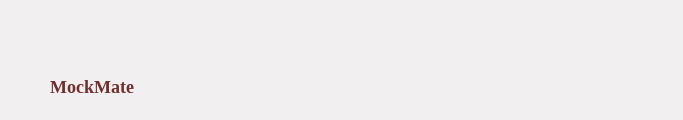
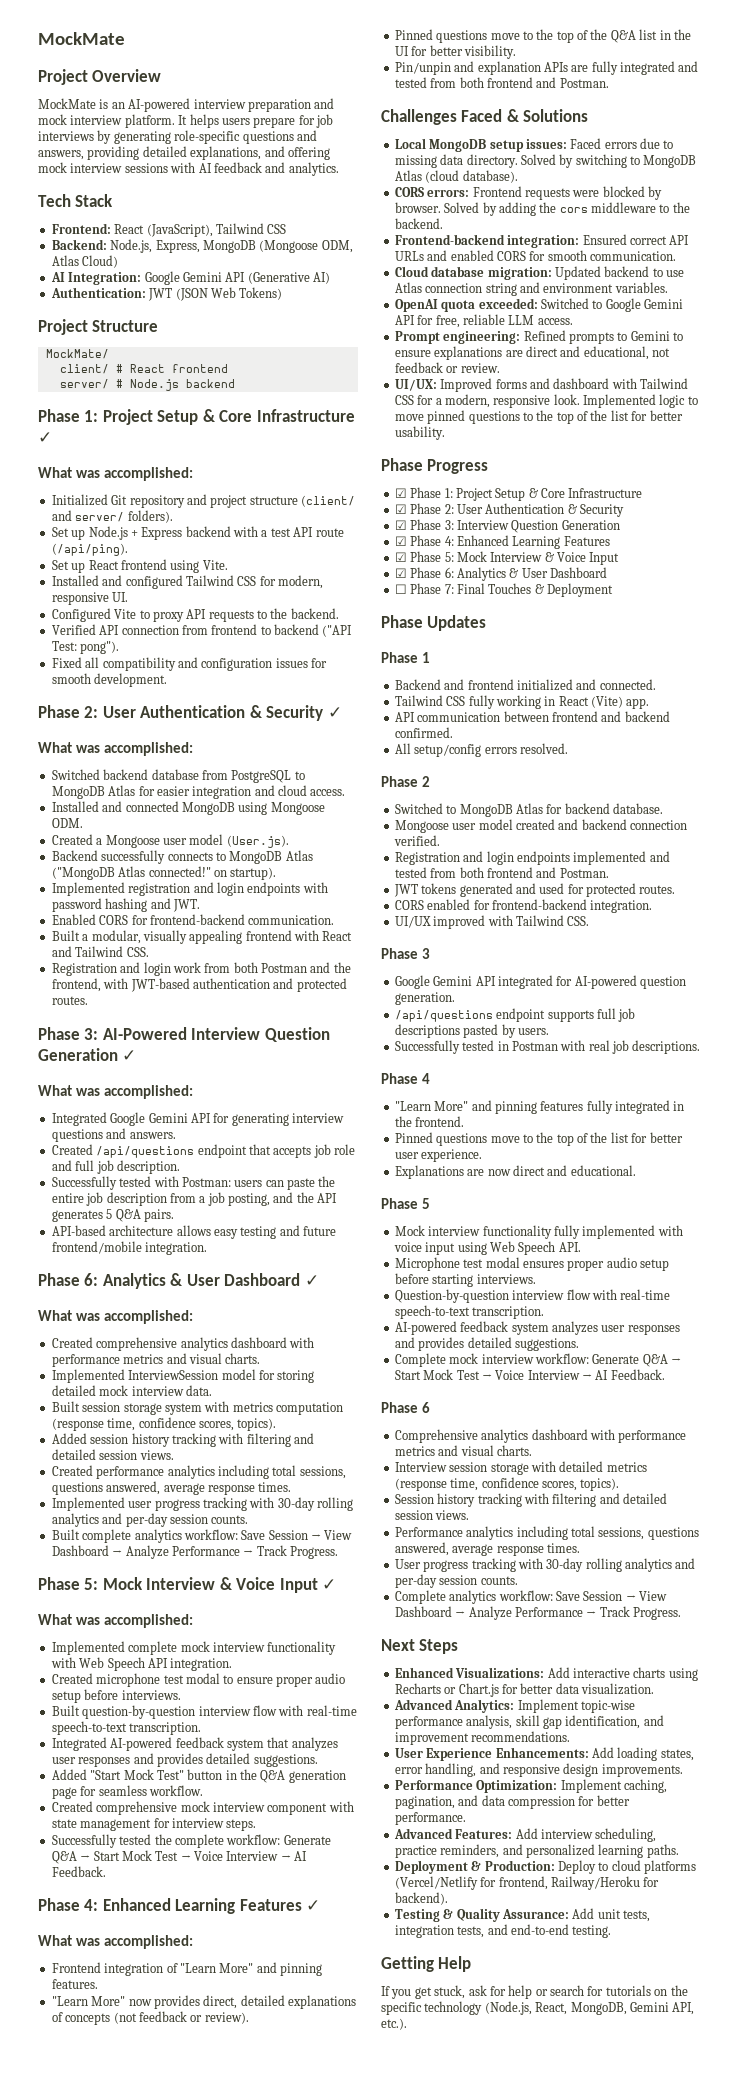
[50,80,134,93] MockMate -> [38,32,125,45] [38,69,162,85] [38,98,335,112] [38,114,333,128] [38,130,317,144] [38,146,330,160] [38,162,339,176] [38,194,114,207] [51,223,287,237] [51,239,353,253] [51,255,119,268] [50,271,330,285] [50,287,283,301] [38,319,159,335] [45,349,109,359] [59,364,228,374] [59,379,235,391] [38,409,355,425] [38,432,52,443] [38,467,193,481] [51,494,355,508] [51,510,173,523] [51,526,344,540] [51,543,128,556] [51,559,228,573] [51,575,323,589] [51,592,129,605] [51,608,339,622] [51,624,353,637] [51,641,120,654] [51,657,327,671] [51,673,168,687] [38,705,342,721] [38,742,193,756] [51,769,305,783] [51,785,346,799] [51,801,325,815] [51,818,83,828] [51,834,289,848] [51,850,313,864] [51,866,277,880] [51,882,328,896] [51,898,200,912] [51,914,335,925] [51,930,353,944] [51,946,149,957] [51,962,351,976] [51,978,347,992] [51,996,88,1005] [38,1027,330,1042] [38,1048,137,1061] [38,1085,193,1099] [51,1112,344,1126] [51,1128,176,1142] [51,1144,355,1158] [51,1160,180,1174] [51,1176,336,1190] [51,1192,338,1206] [51,1209,174,1222] [51,1225,336,1239] [51,1241,208,1255] [38,1273,319,1289] [38,1310,193,1324] [51,1337,315,1351] [51,1353,261,1367] [51,1369,315,1383] [51,1385,212,1396] [51,1401,343,1415] [51,1417,277,1431] [51,1433,314,1447] [51,1449,174,1460] [51,1465,346,1479] [51,1481,292,1495] [51,1497,353,1511] [51,1513,249,1527] [51,1529,353,1543] [51,1545,338,1559] [38,1577,337,1593] [38,1614,193,1628] [51,1641,337,1655] [50,1657,233,1671] [51,1673,346,1687] [51,1689,181,1703] [51,1705,357,1719] [51,1721,202,1735] [51,1737,338,1751] [51,1753,318,1767] [51,1769,346,1783] [51,1785,203,1799] [51,1801,354,1815] [51,1818,257,1831] [51,1834,331,1848] [51,1850,308,1864] [51,1866,106,1877] [38,1898,321,1914] [38,1935,193,1949] [51,1962,322,1976] [51,1979,98,1989] [51,1995,356,2009] [51,2011,249,2025] [394,29,691,43] [394,45,516,59] [394,61,699,75] [394,77,609,88] [381,109,589,125] [394,138,674,152] [394,154,697,168] [394,170,518,183] [394,186,662,200] [394,202,690,216] [394,218,443,229] [394,234,690,248] [394,250,676,261] [394,266,684,280] [394,282,668,296] [394,298,683,312] [394,314,573,328] [394,330,683,344] [394,346,670,360] [394,362,500,373] [394,378,688,392] [394,394,698,408] [394,410,683,424] [394,426,445,440] [381,458,489,474] [394,487,643,501] [394,503,624,517] [394,519,620,533] [394,535,610,549] [394,551,620,565] [394,567,607,581] [394,583,613,597] [381,615,487,631] [381,652,430,663] [394,679,656,691] [394,695,650,709] [394,711,670,722] [394,727,453,738] [394,743,568,757] [381,776,430,787] [394,803,663,817] [394,819,687,833] [393,835,440,846] [394,851,670,865] [394,867,609,878] [393,883,676,897] [394,899,653,913] [394,915,590,929] [381,948,430,959] [394,975,686,989] [394,992,455,1005] [394,1008,636,1022] [394,1024,549,1038] [394,1040,701,1054] [381,1073,430,1084] [394,1100,685,1114] [394,1116,465,1127] [394,1132,683,1146] [394,1149,483,1162] [394,1165,636,1179] [381,1198,430,1209] [394,1225,683,1239] [393,1241,581,1255] [394,1257,669,1271] [394,1273,536,1287] [394,1289,671,1303] [394,1305,545,1319] [394,1321,680,1335] [394,1337,579,1351] [394,1353,681,1367] [394,1369,665,1380] [381,1402,430,1413] [394,1429,687,1443] [394,1445,532,1456] [394,1461,647,1475] [394,1477,620,1491] [394,1493,667,1507] [394,1510,470,1520] [394,1526,699,1540] [394,1542,580,1556] [394,1558,696,1572] [394,1574,518,1588] [394,1590,667,1604] [394,1606,681,1620] [381,1639,459,1654] [394,1667,698,1681] [394,1683,654,1697] [393,1699,635,1713] [394,1715,664,1729] [394,1731,571,1745] [394,1747,694,1761] [394,1763,683,1777] [394,1779,667,1793] [394,1795,630,1809] [394,1812,466,1825] [393,1828,657,1842] [394,1844,679,1858] [394,1860,696,1874] [394,1876,660,1890] [394,1892,448,1905] [394,1908,650,1922] [394,1924,612,1938] [381,1956,472,1972] [381,1985,688,1999] [381,2001,695,2015] [381,2018,407,2030] MockMate // Project Overview // MockMate is an AI-powered interview preparation and mock interview platform. It helps users prepare for job interviews by generating role-specific questions and answers, providing detailed explanations, and offering mock interview sessions with AI feedback and analytics. // Tech Stack // Frontend: React (JavaScript), Tailwind CSS // Backend: Node.js, Express, MongoDB (Mongoose ODM, Atlas Cloud) // AI Integration: Google Gemini API (Generative AI) // Authentication: JWT (JSON Web Tokens) // Project Structure // MockMate/ // client/ # React frontend // server/ # Node.js backend // Phase 1: Project Setup & Core Infrastructure ✓ // What was accomplished: // Initialized Git repository and project structure (client/ and server/ folders). // Set up Node.js + Express backend with a test API route (/api/ping). // Set up React frontend using Vite. // Installed and configured Tailwind CSS for modern, responsive UI. // Configured Vite to proxy API requests to the backend. // Verified API connection from frontend to backend ("API Test: pong"). // Fixed all compatibility and configuration issues for smooth development. // Phase 2: User Authentication & Security ✓ // What was accomplished: // Switched backend database from PostgreSQL to MongoDB Atlas for easier integration and cloud access. // Installed and connected MongoDB using Mongoose ODM. // Created a Mongoose user model (User.js). // Backend successfully connects to MongoDB Atlas ("MongoDB Atlas connected!" on startup). // Implemented registration and login endpoints with password hashing and JWT. // Enabled CORS for frontend-backend communication. // Built a modular, visually appealing frontend with React and Tailwind CSS. // Registration and login work from both Postman and the frontend, with JWT-based authentication and protected routes. // Phase 3: AI-Powered Interview Question Generation ✓ // What was accomplished: // Integrated Google Gemini API for generating interview questions and answers. // Created /api/questions endpoint that accepts job role and full job description. // Successfully tested with Postman: users can paste the entire job description from a job posting, and the API generates 5 Q&A pairs. // API-based architecture allows easy testing and future frontend/mobile integration. // Phase 6: Analytics & User Dashboard ✓ // What was accomplished: // Created comprehensive analytics dashboard with performance metrics and visual charts. // Implemented InterviewSession model for storing detailed mock interview data. // Built session storage system with metrics computation (response time, confidence scores, topics). // Added session history tracking with filtering and detailed session views. // Created performance analytics including total sessions, questions answered, average response times. // Implemented user progress tracking with 30-day rolling analytics and per-day session counts. // Built complete analytics workflow: Save Session → View Dashboard → Analyze Performance → Track Progress. // Phase 5: Mock Interview & Voice Input ✓ // What was accomplished: // Implemented complete mock interview functionality with Web Speech API integration. // Created microphone test modal to ensure proper audio setup before interviews. // Built question-by-question interview flow with real-time speech-to-text transcription. // Integrated AI-powered feedback system that analyzes user responses and provides detailed suggestions. // Added "Start Mock Test" button in the Q&A generation page for seamless workflow. // Created comprehensive mock interview component with state management for interview steps. // Successfully tested the complete workflow: Generate Q&A → Start Mock Test → Voice Interview → AI Feedback. // Phase 4: Enhanced Learning Features ✓ // What was accomplished: // Frontend integration of "Learn More" and pinning features. // "Learn More" now provides direct, detailed explanations of concepts (not feedback or review). // Pinned questions move to the top of the Q&A list in the UI for better visibility. // Pin/unpin and explanation APIs are fully integrated and tested from both frontend and Postman. // Challenges Faced & Solutions // Local MongoDB setup issues: Faced errors due to missing data directory. Solved by switching to MongoDB Atlas (cloud database). // CORS errors: Frontend requests were blocked by browser. Solved by adding the cors middleware to the backend. // Frontend-backend integration: Ensured correct API URLs and enabled CORS for smooth communication. // Cloud database migration: Updated backend to use Atlas connection string and environment variables. // OpenAI quota exceeded: Switched to Google Gemini API for free, reliable LLM access. // Prompt engineering: Refined prompts to Gemini to ensure explanations are direct and educational, not feedback or review. // UI/UX: Improved forms and dashboard with Tailwind CSS for a modern, responsive look. Implemented logic to move pinned questions to the top of the list for better usability. // Phase Progress // ☑ Phase 1: Project Setup & Core Infrastructure // ☑ Phase 2: User Authentication & Security // ☑ Phase 3: Interview Question Generation // ☑ Phase 4: Enhanced Learning Features // ☑ Phase 5: Mock Interview & Voice Input // ☑ Phase 6: Analytics & User Dashboard // ☐ Phase 7: Final Touches & Deployment // Phase Updates // Phase 1 // Backend and frontend initialized and connected. // Tailwind CSS fully working in React (Vite) app. // API communication between frontend and backend confirmed. // All setup/config errors resolved. // Phase 2 // Switched to MongoDB Atlas for backend database. // Mongoose user model created and backend connection verified. // Registration and login endpoints implemented and tested from both frontend and Postman. // JWT tokens generated and used for protected routes. // CORS enabled for frontend-backend integration. // UI/UX improved with Tailwind CSS. // Phase 3 // Google Gemini API integrated for AI-powered question generation. // /api/questions endpoint supports full job descriptions pasted by users. // Successfully tested in Postman with real job descriptions. // Phase 4 // "Learn More" and pinning features fully integrated in the frontend. // Pinned questions move to the top of the list for better user experience. // Explanations are now direct and educational. // Phase 5 // Mock interview functionality fully implemented with voice input using Web Speech API. // Microphone test modal ensures proper audio setup before starting interviews. // Question-by-question interview flow with real-time speech-to-text transcription. // AI-powered feedback system analyzes user responses and provides detailed suggestions. // Complete mock interview workflow: Generate Q&A → Start Mock Test → Voice Interview → AI Feedback. // Phase 6 // Comprehensive analytics dashboard with performance metrics and visual charts. // Interview session storage with detailed metrics (response time, confidence scores, topics). // Session history tracking with filtering and detailed session views. // Performance analytics including total sessions, questions answered, average response times. // User progress tracking with 30-day rolling analytics and per-day session counts. // Complete analytics workflow: Save Session → View Dashboard → Analyze Performance → Track Progress. // Next Steps // Enhanced Visualizations: Add interactive charts using Recharts or Chart.js for better data visualization. // Advanced Analytics: Implement topic-wise performance analysis, skill gap identification, and improvement recommendations. // User Experience Enhancements: Add loading states, error handling, and responsive design improvements. // Performance Optimization: Implement caching, pagination, and data compression for better performance. // Advanced Features: Add interview scheduling, practice reminders, and personalized learning paths. // Deployment & Production: Deploy to cloud platforms (Vercel/Netlify for frontend, Railway/Heroku for backend). // Testing & Quality Assurance: Add unit tests, integration tests, and end-to-end testing. // Getting Help // If you get stuck, ask for help or search for tutorials on the specific technology (Node.js, React, MongoDB, Gemini API, etc.).

